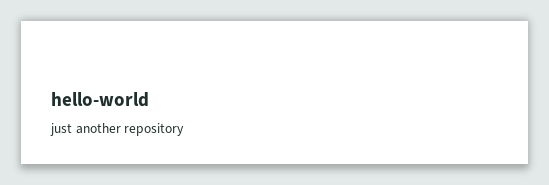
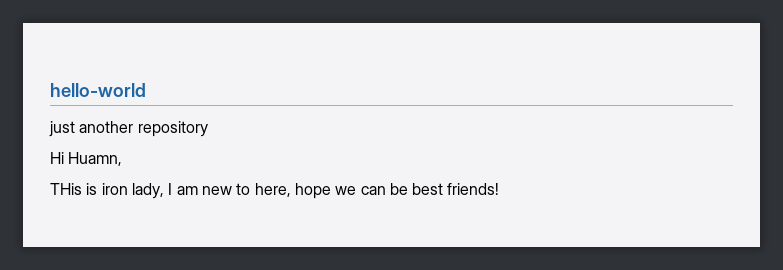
(185, 129) none -> [50,152,123,166] [50,183,500,199] // Hi Huamn, // THis is iron lady, I am new to here, hope we can be best friends!

